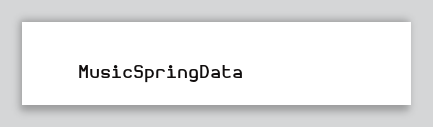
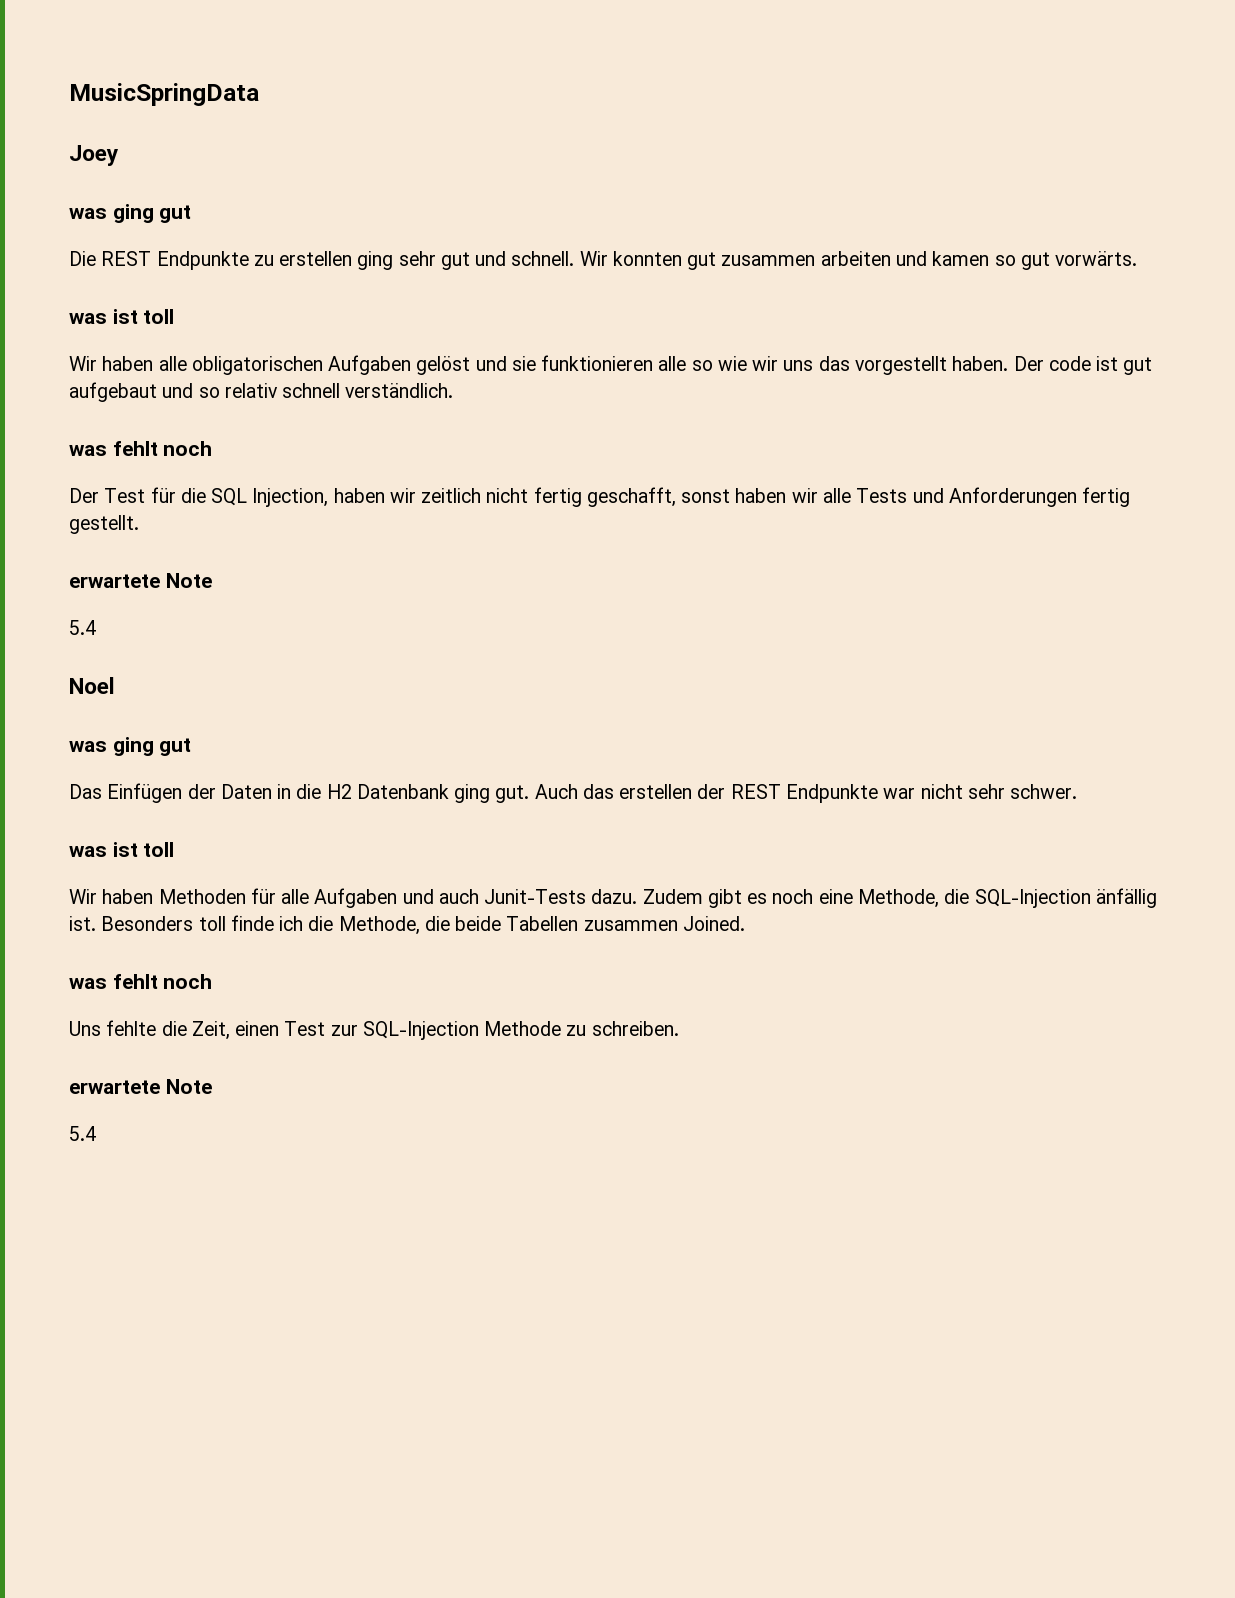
(243, 74) none -> [69,145,118,166] [69,204,192,223] [69,251,1138,270] [69,309,175,324] [69,355,1153,375] [69,382,454,402] [69,441,213,456] [69,487,1131,507] [69,515,139,534] [69,573,212,588] [69,620,96,635] [69,677,115,694] [69,737,192,756] [69,783,1078,803] [69,842,175,857] [69,888,1157,908] [69,915,745,935] [69,974,213,989] [69,1020,679,1040] [69,1079,212,1094] [69,1126,96,1141] // Joey // was ging gut // Die REST Endpunkte zu erstellen ging sehr gut und schnell. Wir konnten gut zusammen arbeiten und kamen so gut vorwärts. // was ist toll // Wir haben alle obligatorischen Aufgaben gelöst und sie funktionieren alle so wie wir uns das vorgestellt haben. Der code ist gut aufgebaut und so relativ schnell verständlich. // was fehlt noch // Der Test für die SQL Injection, haben wir zeitlich nicht fertig geschafft, sonst haben wir alle Tests und Anforderungen fertig gestellt. // erwartete Note // 5.4 // Noel // was ging gut // Das Einfügen der Daten in die H2 Datenbank ging gut. Auch das erstellen der REST Endpunkte war nicht sehr schwer. // was ist toll // Wir haben Methoden für alle Aufgaben und auch Junit-Tests dazu. Zudem gibt es noch eine Methode, die SQL-Injection änfällig ist. Besonders toll finde ich die Methode, die beide Tabellen zusammen Joined. // was fehlt noch // Uns fehlte die Zeit, einen Test zur SQL-Injection Methode zu schreiben. // erwartete Note // 5.4

